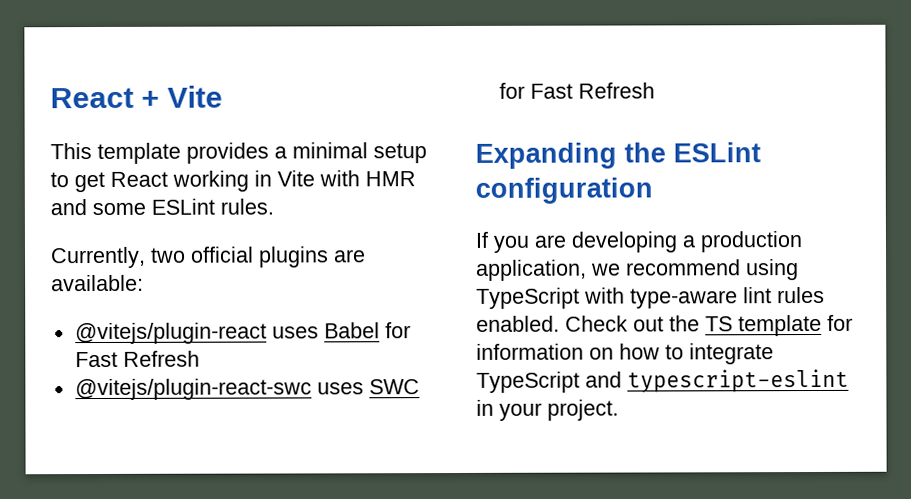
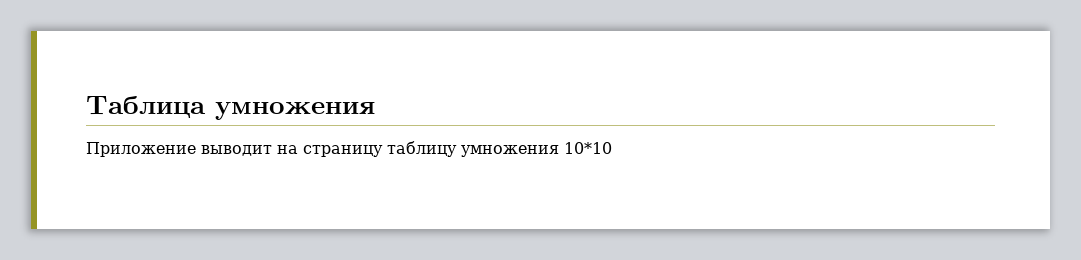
[50,85,224,109] [50,142,427,164] [50,170,416,193] [50,198,274,216] [50,246,366,269] [51,274,144,292] [74,322,411,345] [74,350,200,368] [74,378,420,401] [498,82,655,99] [475,142,761,169] [475,177,653,204] [475,231,803,253] [476,259,799,281] [476,286,825,309] [476,314,853,337] [476,343,774,365] [476,368,849,393] [476,399,619,421] React + Vite // This template provides a minimal setup to get React working in Vite with HMR and some ESLint rules. // Currently, two official plugins are available: // @vitejs/plugin-react uses Babel for Fast Refresh // @vitejs/plugin-react-swc uses SWC for Fast Refresh // Expanding the ESLint configuration // If you are developing a production application, we recommend using TypeScript with type-aware lint rules enabled. Check out the TS template for information on how to integrate TypeScript and typescript-eslint in your project. -> [86,96,375,120] [86,141,612,157] Таблица умножения // Приложение выводит на страницу таблицу умножения 10*10

